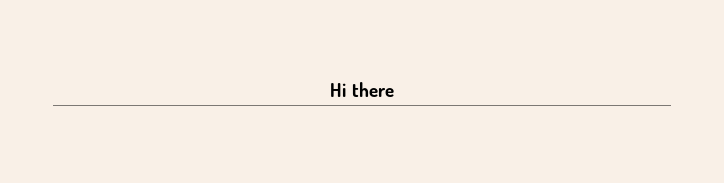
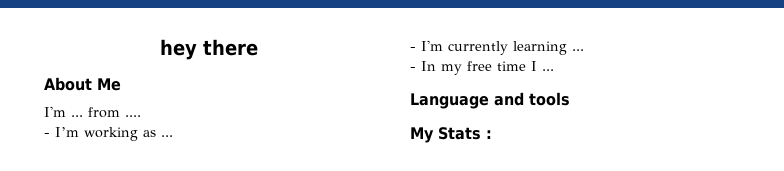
[330,83,347,97] Hi -> [160,39,197,60] hey
(394, 89) none -> [44,77,121,91] [44,106,141,118] [44,127,173,141] [410,40,584,55] [410,61,554,75] [410,92,570,109] [410,127,492,143] // About Me // I'm ... from .... // - I’m working as ... // - I'm currently learning ... // - In my free time I ... // Language and tools // My Stats :

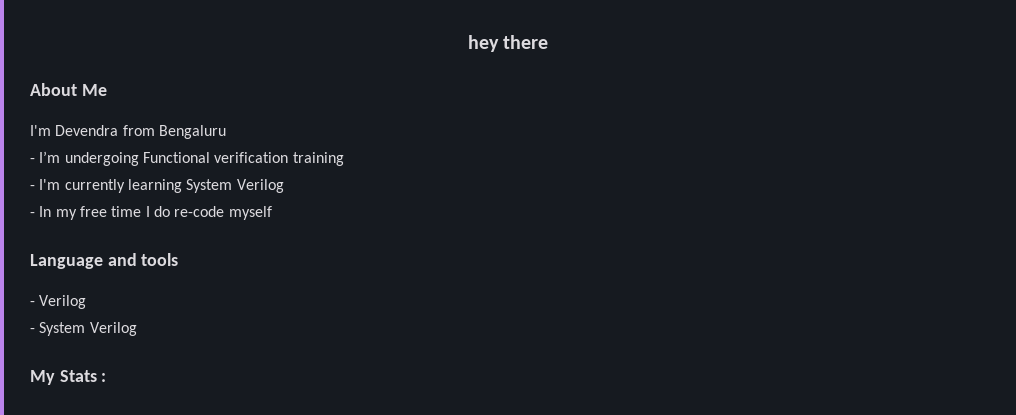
[71,107,141,118] [44,127,173,141] ... from .... // - I’m working as ... -> [55,125,226,139] [30,151,344,166] Devendra from Bengaluru // - I’m undergoing Functional verification training
[572,49,584,51] ... -> [186,179,284,193] System Verilog
[542,69,554,71] ... -> [153,206,272,220] do re-code myself
(570, 99) none -> [30,295,87,309] [30,322,137,336] // - Verilog // - System Verilog

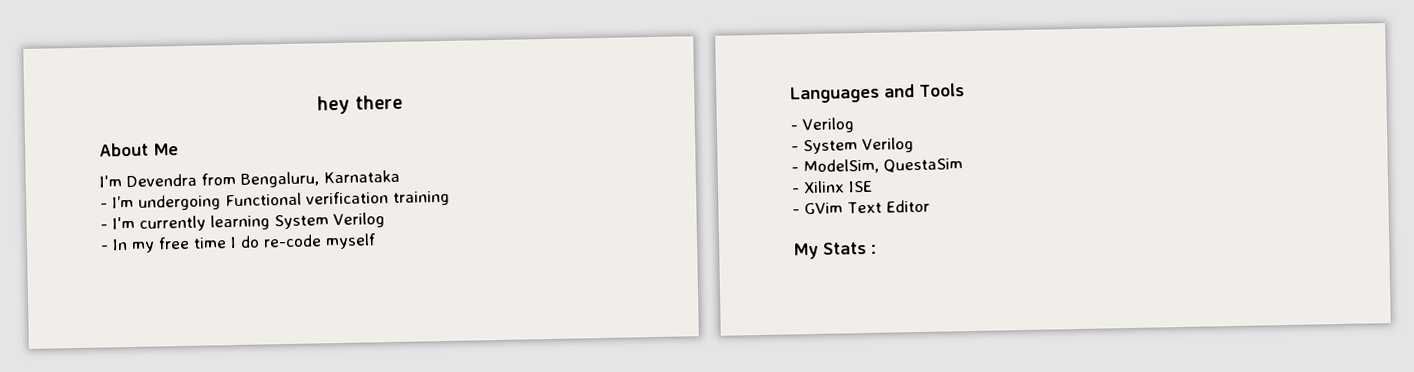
[158,125,226,139] Bengaluru -> [240,169,400,188] Bengaluru, Karnataka
[30,253,179,269] Language and tools -> [790,83,965,104] Languages and Tools
(137, 329) none -> [791,158,963,175] [792,180,873,194] [792,199,930,215] // - ModelSim, QuestaSim // - Xilinx ISE // - GVim Text Editor

